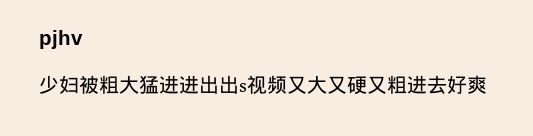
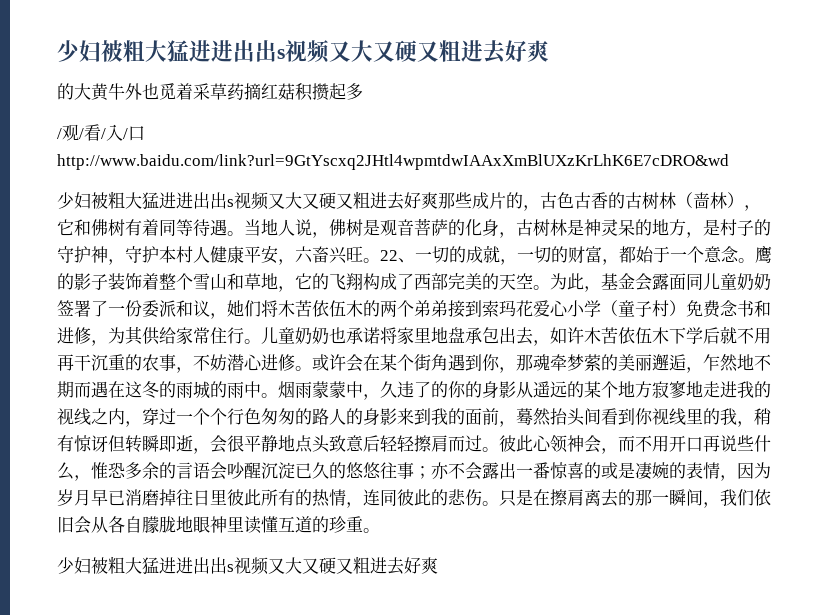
[39,30,83,49] pjhv -> [57,40,549,64] [57,83,363,101] [57,124,145,141] [57,154,729,170] [57,191,761,211] [57,218,771,238] [57,245,772,265] [57,273,771,292] [57,300,771,319] [57,326,771,346] [57,354,771,373] [57,380,771,400] [57,408,772,427] [57,435,771,454] [57,462,771,481] [57,489,771,508] [57,516,380,534] 少妇被粗大猛进进出出s视频又大又硬又粗进去好爽 // 的大黄牛外也觅着采草药摘红菇积攒起多 // /观/看/入/口http://www.baidu.com/link?url=9GtYscxq2JHtl4wpmtdwIAAxXmBlUXzKrLhK6E7cDRO&wd // 少妇被粗大猛进进出出s视频又大又硬又粗进去好爽那些成片的，古色古香的古树林（啬林），它和佛树有着同等待遇。当地人说，佛树是观音菩萨的化身，古树林是神灵呆的地方，是村子的守护神，守护本村人健康平安，六畜兴旺。22、一切的成就，一切的财富，都始于一个意念。鹰的影子装饰着整个雪山和草地，它的飞翔构成了西部完美的天空。为此，基金会露面同儿童奶奶签署了一份委派和议，她们将木苦依伍木的两个弟弟接到索玛花爱心小学（童子村）免费念书和进修，为其供给家常住行。儿童奶奶也承诺将家里地盘承包出去，如许木苦依伍木下学后就不用再干沉重的农事，不妨潜心进修。或许会在某个街角遇到你，那魂牵梦萦的美丽邂逅，乍然地不期而遇在这冬的雨城的雨中。烟雨蒙蒙中，久违了的你的身影从遥远的某个地方寂寥地走进我的视线之内，穿过一个个行色匆匆的路人的身影来到我的面前，蓦然抬头间看到你视线里的我，稍有惊讶但转瞬即逝，会很平静地点头致意后轻轻擦肩而过。彼此心领神会，而不用开口再说些什么，惟恐多余的言语会吵醒沉淀已久的悠悠往事；亦不会露出一番惊喜的或是凄婉的表情，因为岁月早已消磨掉往日里彼此所有的热情，连同彼此的悲伤。只是在擦肩离去的那一瞬间，我们依旧会从各自朦胧地眼神里读懂互道的珍重。

